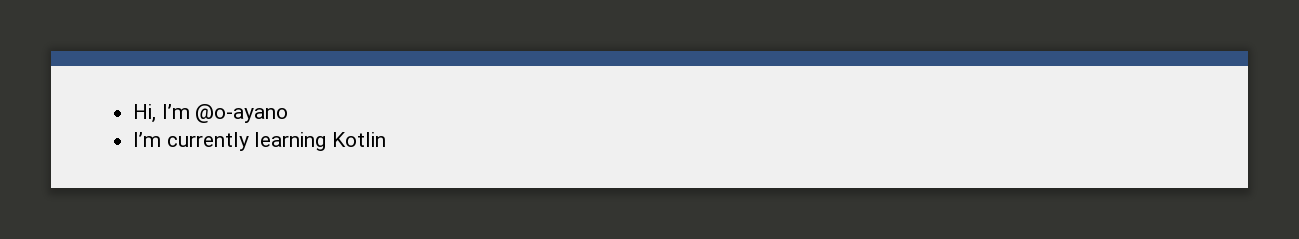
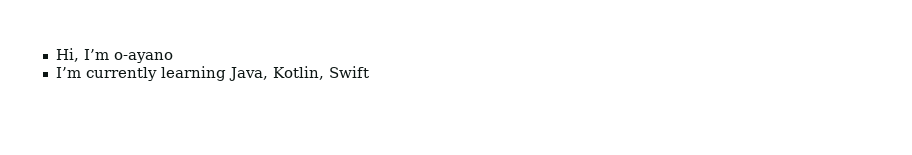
[195,104,289,123] @o-ayano -> [113,52,173,63] o-ayano
[332,132,387,147] Kotlin -> [228,66,369,81] Java, Kotlin, Swift

